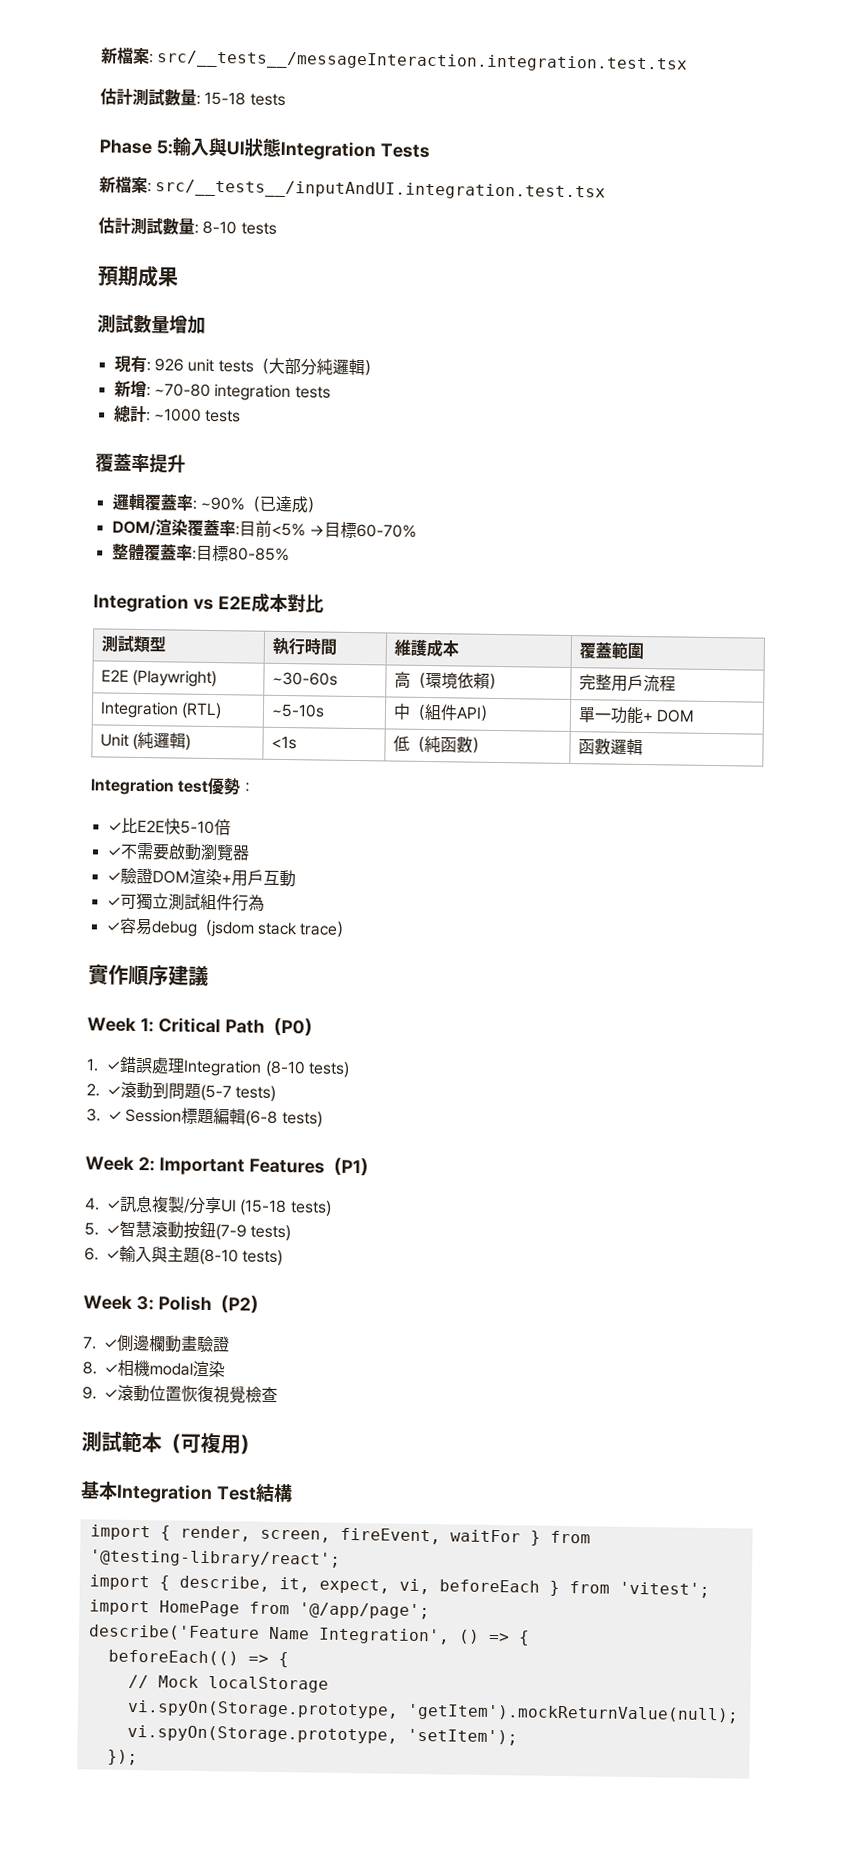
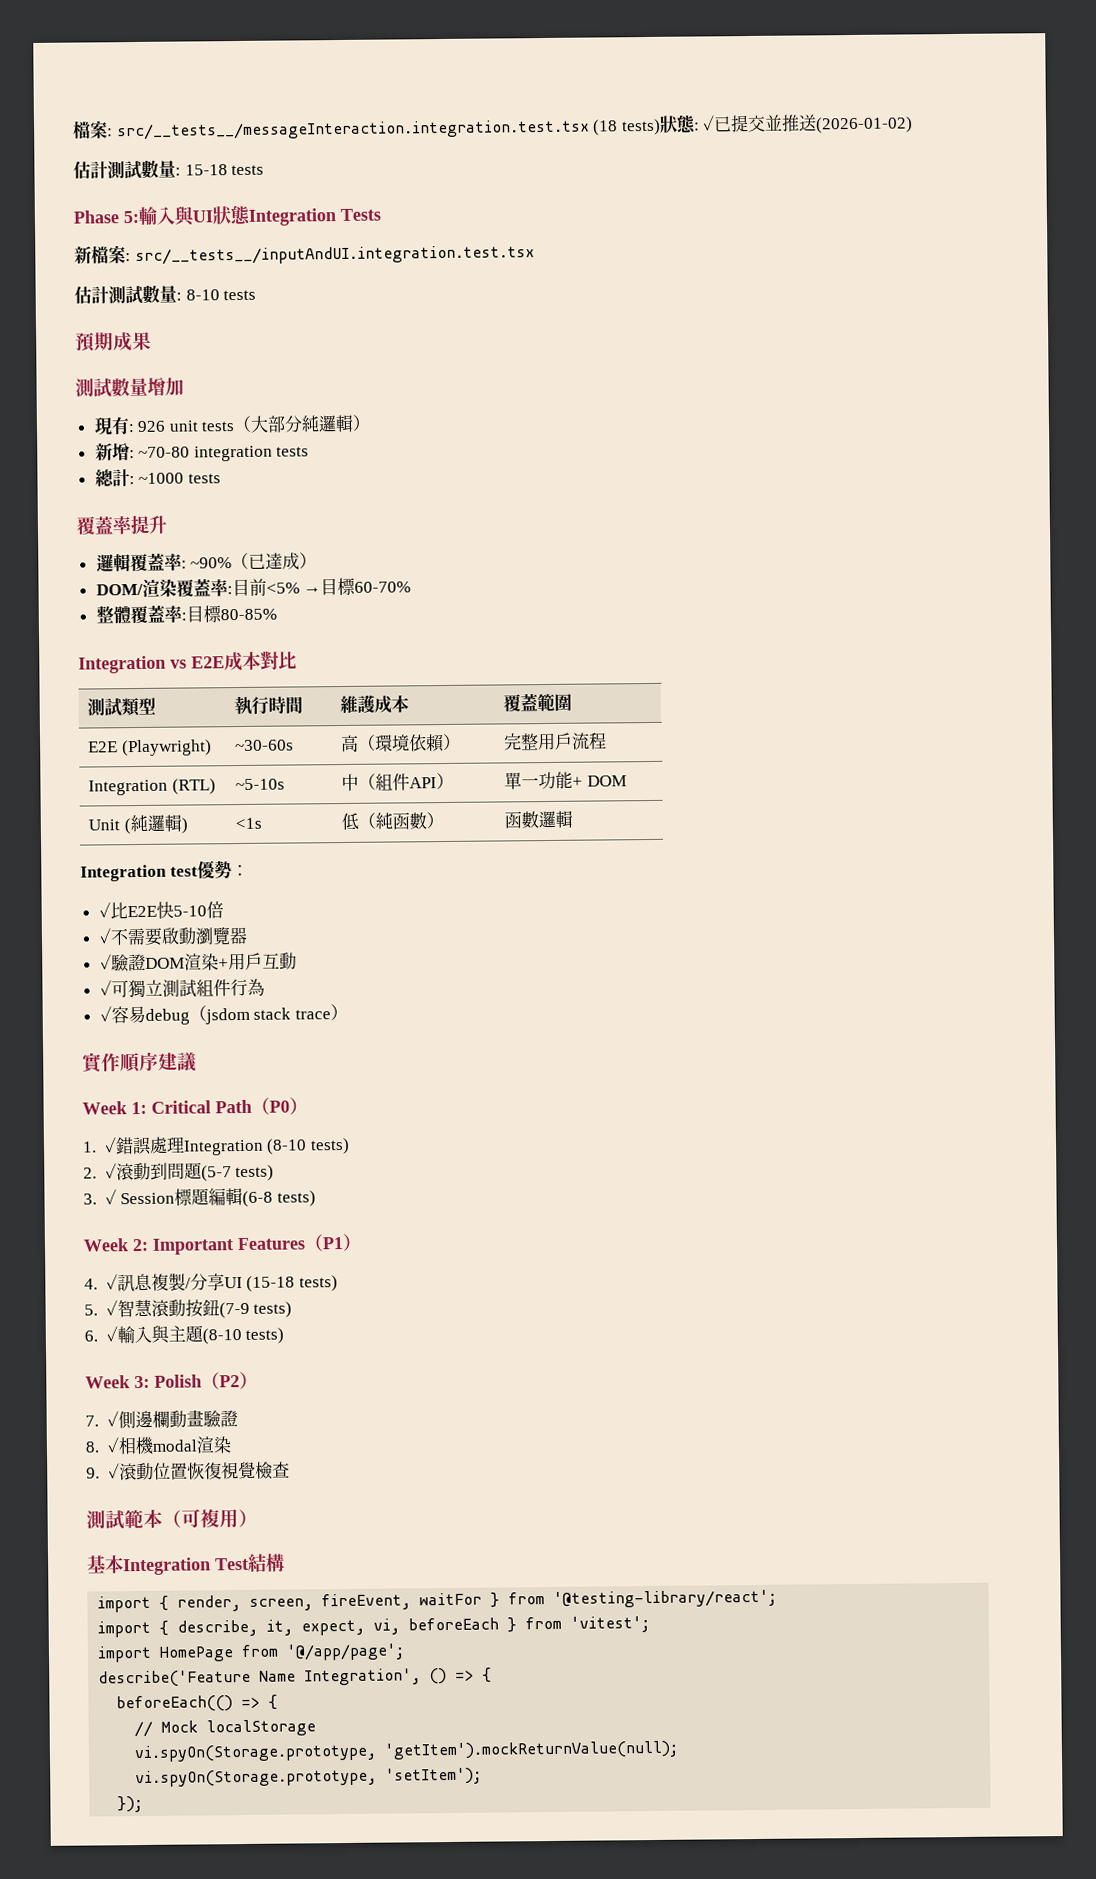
[100,47,118,65] 新 -> (72, 130) none
(689, 62) none -> [592,114,914,136] (18 tests)狀態: ✓已提交並推送(2026-01-02)

